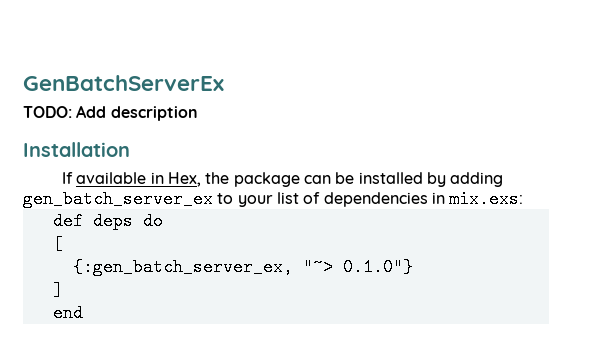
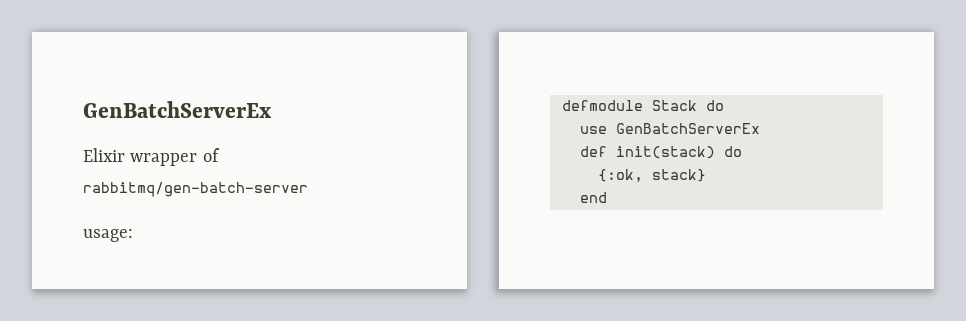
[23,75,224,91] [23,105,198,121] [23,142,130,157] [62,172,504,187] [23,190,524,208] GenBatchServerEx // TODO: Add description // Installation // If available in Hex, the package can be installed by adding gen_batch_server_ex to your list of dependencies in mix.exs: -> [83,101,271,118] [83,148,220,166] [83,182,308,197] [83,229,133,242] [561,100,724,111] [579,123,760,134] GenBatchServerEx // Elixir wrapper of rabbitmq/gen-batch-server // usage: // defmodule Stack do // use GenBatchServerEx
[92,212,163,230] [52,235,63,253] [72,258,413,276] [52,281,63,299] deps do // [ // {:gen_batch_server_ex, "~> 0.1.0"} // ] -> [615,146,742,159] [597,169,706,182] init(stack) do // {:ok, stack}

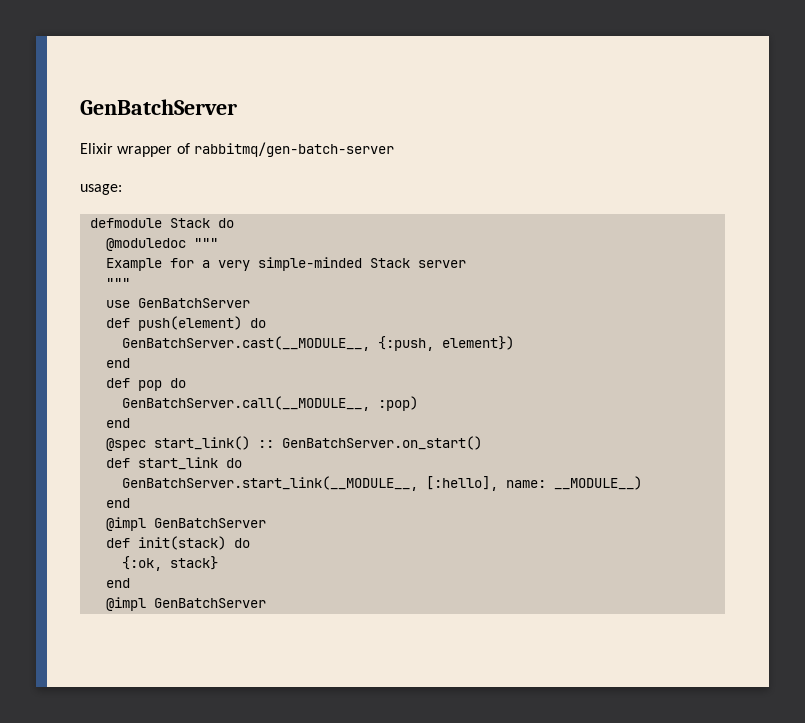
[83,101,271,118] GenBatchServerEx -> [80,99,237,115] GenBatchServer
[579,123,760,134] use GenBatchServerEx -> [105,238,218,251] [105,257,466,271] [105,278,130,288] [105,298,250,308] [105,316,266,331] [121,336,514,351] [105,358,130,368] [105,378,186,391] [121,396,418,411] [105,418,130,428] [105,436,482,451] [105,457,242,470] [121,476,642,491] [105,498,130,508] [105,517,266,531] @moduledoc """ // Example for a very simple-minded Stack server // """ // use GenBatchServer // def push(element) do // GenBatchServer.cast(__MODULE__, {:push, element}) // end // def pop do // GenBatchServer.call(__MODULE__, :pop) // end // @spec start_link() :: GenBatchServer.on_start() // def start_link do // GenBatchServer.start_link(__MODULE__, [:hello], name: __MODULE__) // end // @impl GenBatchServer
(607, 197) none -> [105,597,266,611] // @impl GenBatchServer

